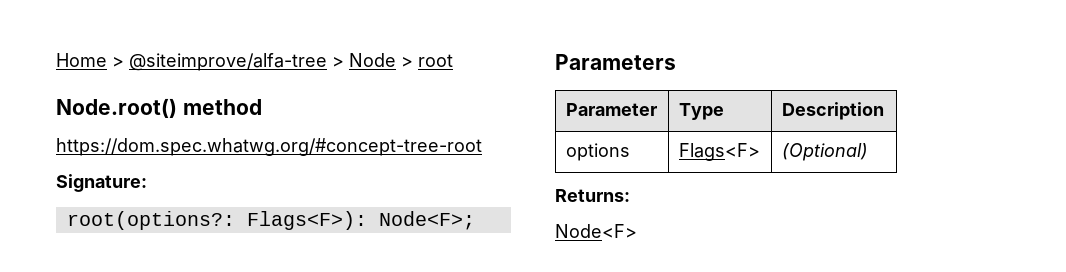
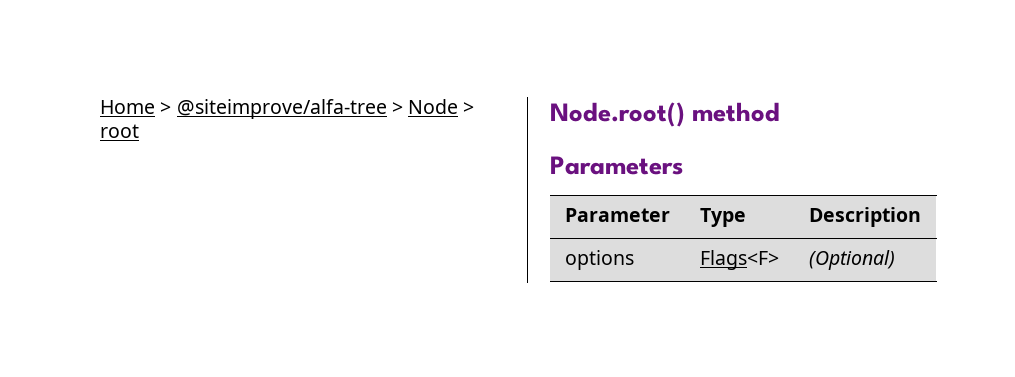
[56,138,482,156] [56,174,147,192] [66,211,475,230] // https://dom.spec.whatwg.org/#concept-tree-root // Signature: // root(options?: Flags<F>): Node<F>; -> (781, 112) none
[555,189,630,202] [555,224,637,238] // Returns: // Node<F> -> (895, 260) none

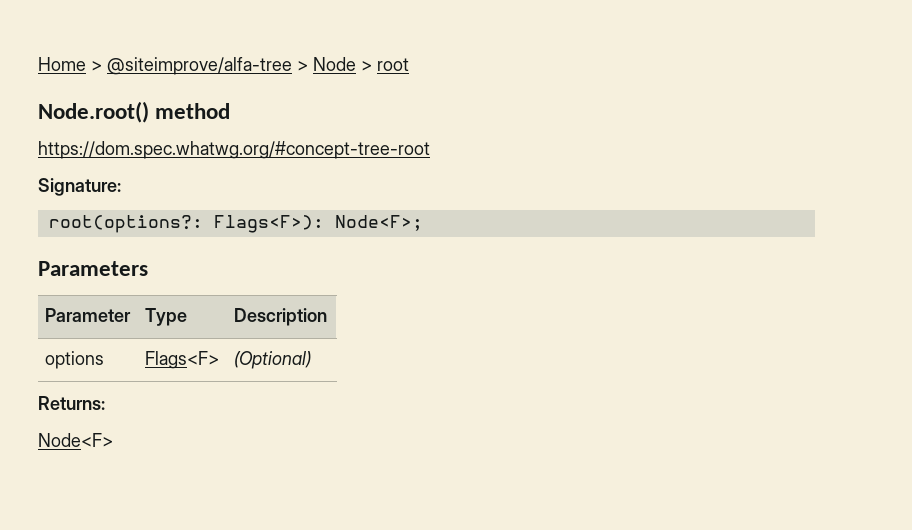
(781, 112) none -> [38,141,430,159] [38,178,121,196] [48,215,423,233] // https://dom.spec.whatwg.org/#concept-tree-root // Signature: // root(options?: Flags<F>): Node<F>;
(895, 260) none -> [38,396,105,410] [38,433,113,447] // Returns: // Node<F>

